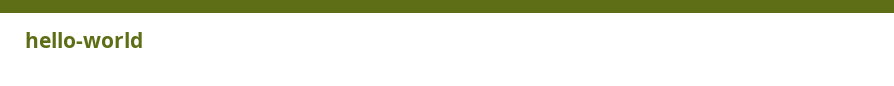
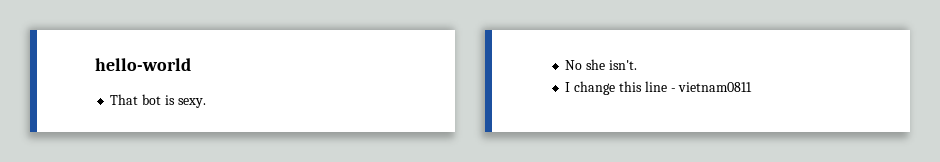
(143, 40) none -> [110,94,206,108] [565,59,637,70] [565,81,753,95] // That bot is sexy. // No she isn't. // I change this line - vietnam0811

